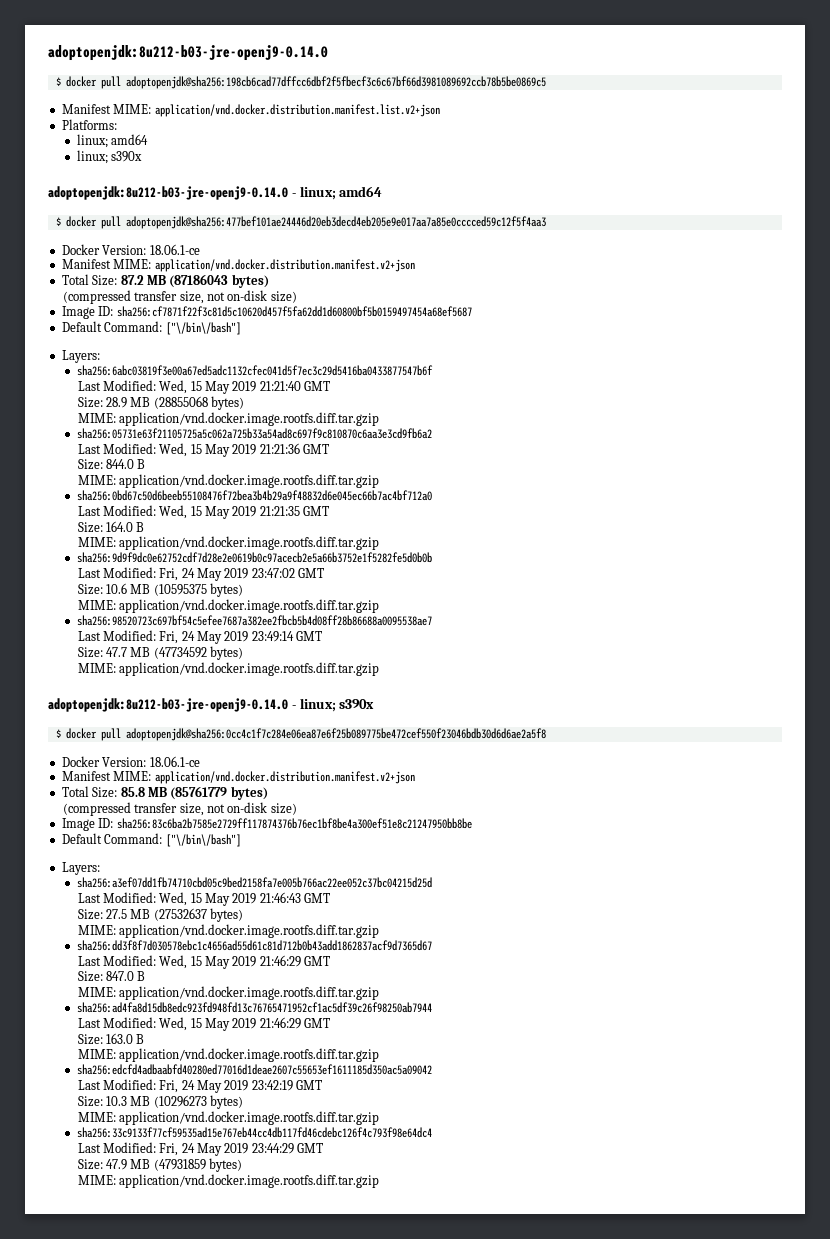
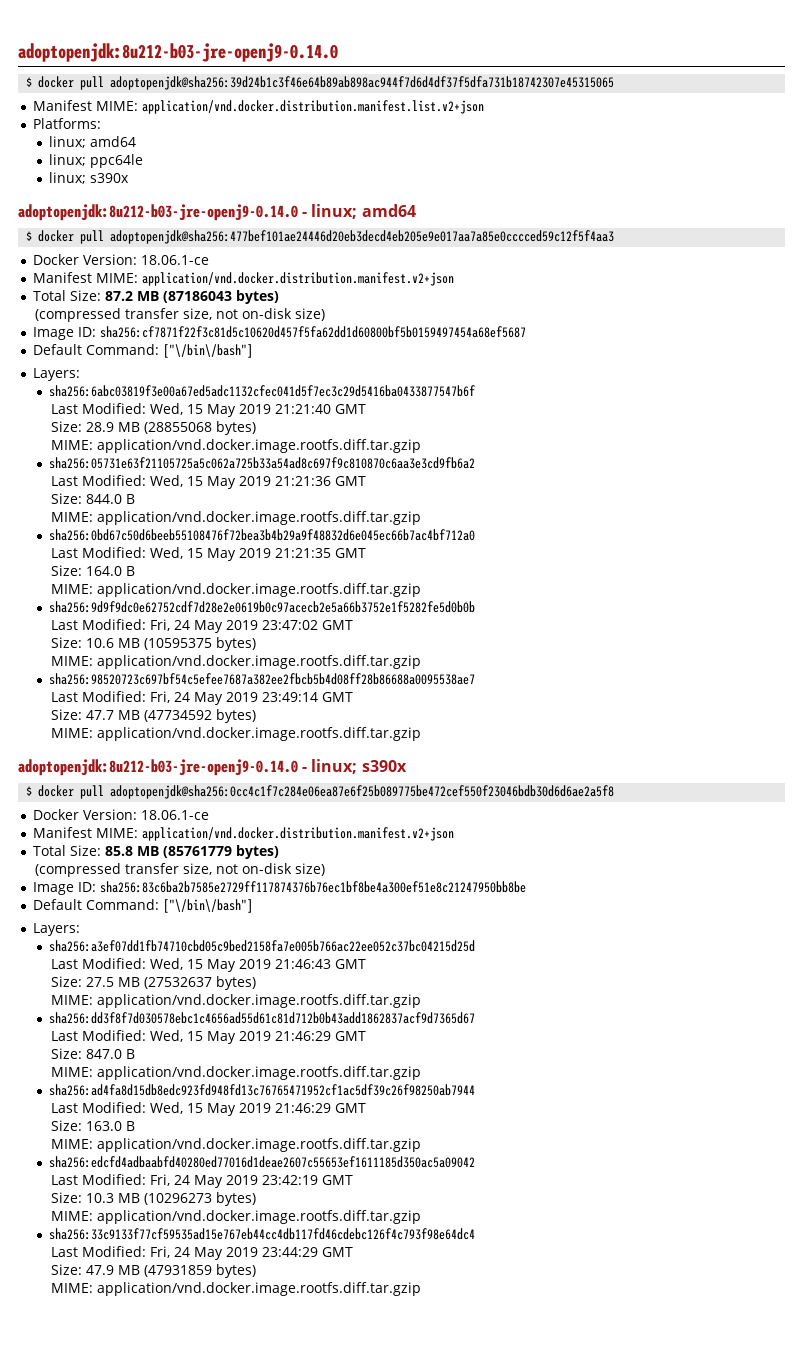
[125,76,546,89] adoptopenjdk@sha256:198cb6cad77dffcc6dbf2f5fbecf3c6c67bf66d3981089692ccb78b5be0869c5 -> [110,76,615,90] adoptopenjdk@sha256:39d24b1c3f46e64b89ab898ac944f7d6d4df37f5dfa731b18742307e45315065
(148, 139) none -> [49,154,144,168] // linux; ppc64le

